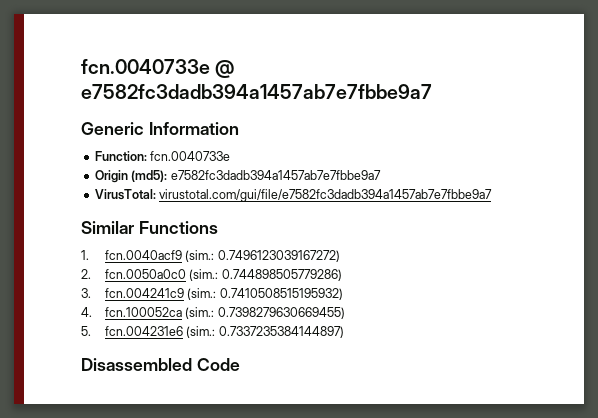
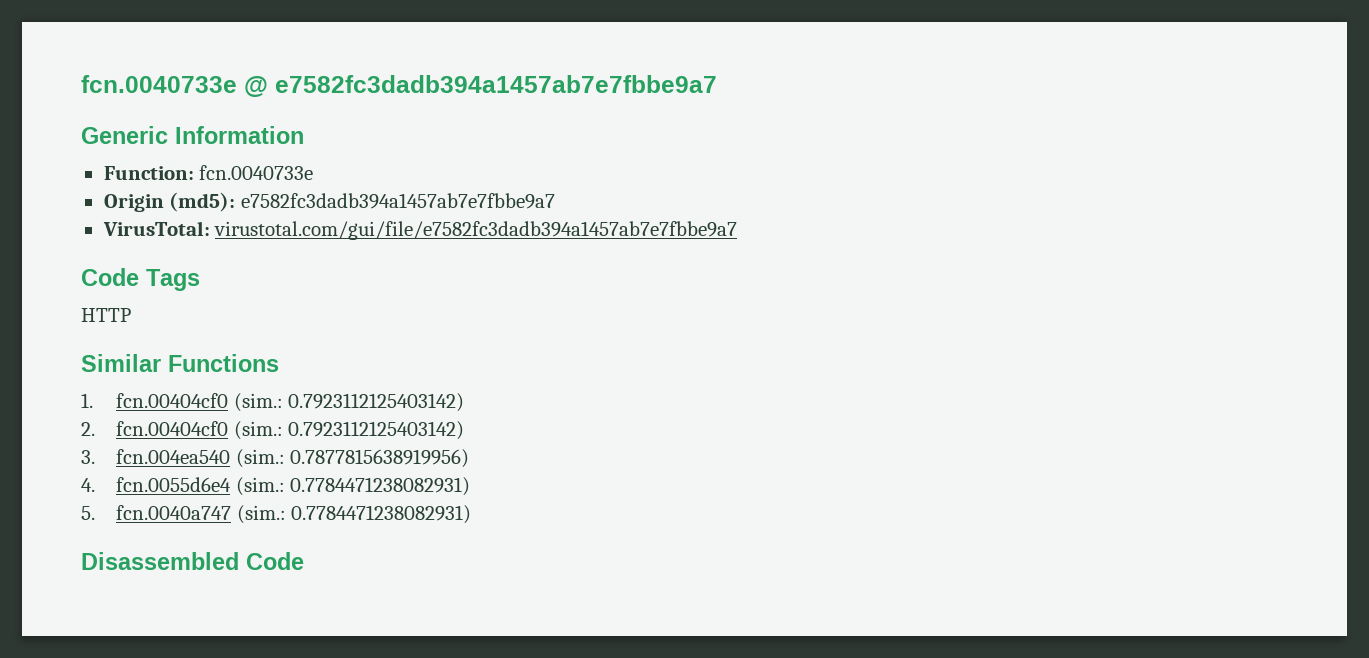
(493, 195) none -> [81,268,200,291] [81,308,131,322] // Code Tags // HTTP
[105,250,340,262] [81,269,342,281] [81,288,343,300] [81,307,345,319] [81,326,344,338] fcn.0040acf9 (sim.: 0.7496123039167272) // 2. fcn.0050a0c0 (sim.: 0.744898505779286) // 3. fcn.004241c9 (sim.: 0.7410508515195932) // 4. fcn.100052ca (sim.: 0.7398279630669455) // 5. fcn.004231e6 (sim.: 0.7337235384144897) -> [116,393,465,412] [81,421,465,440] [81,449,470,468] [81,477,471,496] [81,505,472,524] fcn.00404cf0 (sim.: 0.7923112125403142) // 2. fcn.00404cf0 (sim.: 0.7923112125403142) // 3. fcn.004ea540 (sim.: 0.7877815638919956) // 4. fcn.0055d6e4 (sim.: 0.7784471238082931) // 5. fcn.0040a747 (sim.: 0.7784471238082931)

